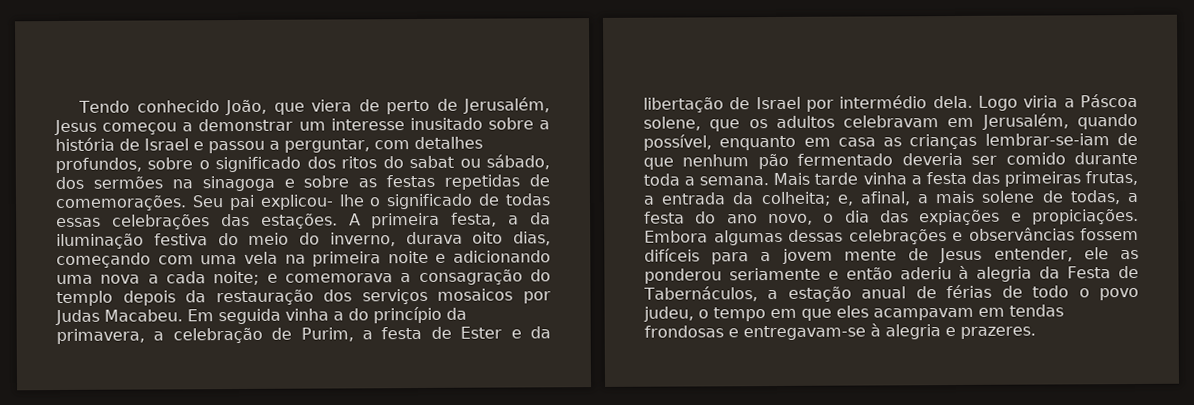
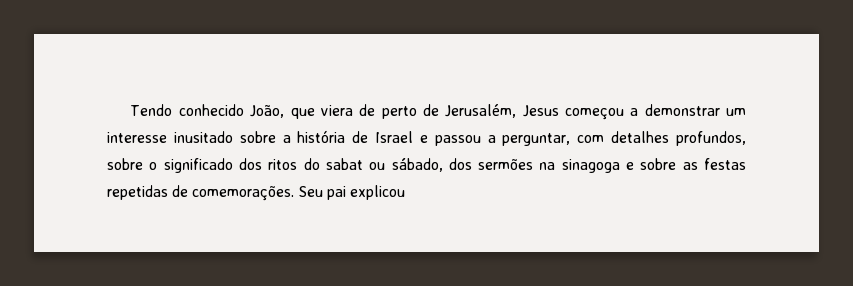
[259,193,551,210] [56,212,551,230] [56,231,551,250] [56,250,551,269] [56,269,551,286] [56,288,551,307] [55,306,467,326] [56,326,551,345] [643,93,1138,113] [643,113,1138,132] [643,132,1138,151] [643,151,1138,170] [643,170,1138,187] [643,190,1139,207] [644,208,1139,226] [644,227,1139,246] [644,247,1139,265] [644,265,1139,284] [643,284,1139,302] [643,304,1064,322] [644,323,1036,341] explicou- lhe o significado de todas essas celebrações das estações. A primeira festa, a da iluminação festiva do meio do inverno, durava oito dias, começando com uma vela na primeira noite e adicionando uma nova a cada noite; e comemorava a consagração do templo depois da restauração dos serviços mosaicos por Judas Macabeu. Em seguida vinha a do princípio da primavera, a celebração de Purim, a festa de Ester e da libertação de Israel por intermédio dela. Logo viria a Páscoa solene, que os adultos celebravam em Jerusalém, quando possível, enquanto em casa as crianças lembrar-se-iam de que nenhum pão fermentado deveria ser comido durante toda a semana. Mais tarde vinha a festa das primeiras frutas, a entrada da colheita; e, afinal, a mais solene de todas, a festa do ano novo, o dia das expiações e propiciações. Embora algumas dessas celebrações e observâncias fossem difíceis para a jovem mente de Jesus entender, ele as ponderou seriamente e então aderiu à alegria da Festa de Tabernáculos, a estação anual de férias de todo o povo judeu, o tempo em que eles acampavam em tendas frondosas e entregavam-se à alegria e prazeres. -> [349,185,405,200] explicou

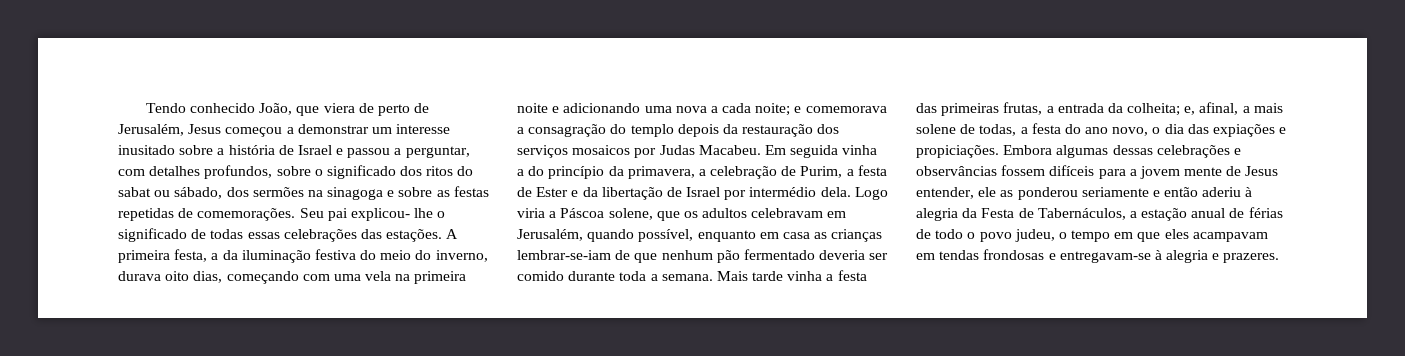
[349,185,405,200] explicou -> [350,208,446,221] [118,228,459,242] [118,249,488,263] [118,271,467,284] [517,103,887,116] [517,124,840,137] [517,145,878,158] [517,165,887,179] [517,187,888,200] [517,208,847,221] [517,229,883,242] [517,249,889,263] [517,270,867,281] [916,102,1283,116] [916,123,1287,137] [916,145,1241,158] [916,165,1279,179] [916,187,1253,200] [916,207,1283,221] [916,229,1268,242] [916,249,1280,263] explicou- lhe o significado de todas essas celebrações das estações. A primeira festa, a da iluminação festiva do meio do inverno, durava oito dias, começando com uma vela na primeira noite e adicionando uma nova a cada noite; e comemorava a consagração do templo depois da restauração dos serviços mosaicos por Judas Macabeu. Em seguida vinha a do princípio da primavera, a celebração de Purim, a festa de Ester e da libertação de Israel por intermédio dela. Logo viria a Páscoa solene, que os adultos celebravam em Jerusalém, quando possível, enquanto em casa as crianças lembrar-se-iam de que nenhum pão fermentado deveria ser comido durante toda a semana. Mais tarde vinha a festa das primeiras frutas, a entrada da colheita; e, afinal, a mais solene de todas, a festa do ano novo, o dia das expiações e propiciações. Embora algumas dessas celebrações e observâncias fossem difíceis para a jovem mente de Jesus entender, ele as ponderou seriamente e então aderiu à alegria da Festa de Tabernáculos, a estação anual de férias de todo o povo judeu, o tempo em que eles acampavam em tendas frondosas e entregavam-se à alegria e prazeres.

